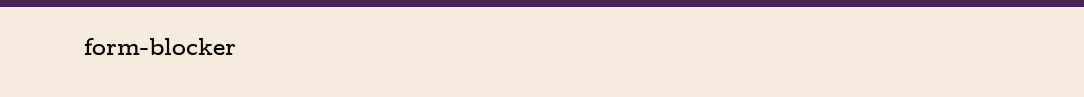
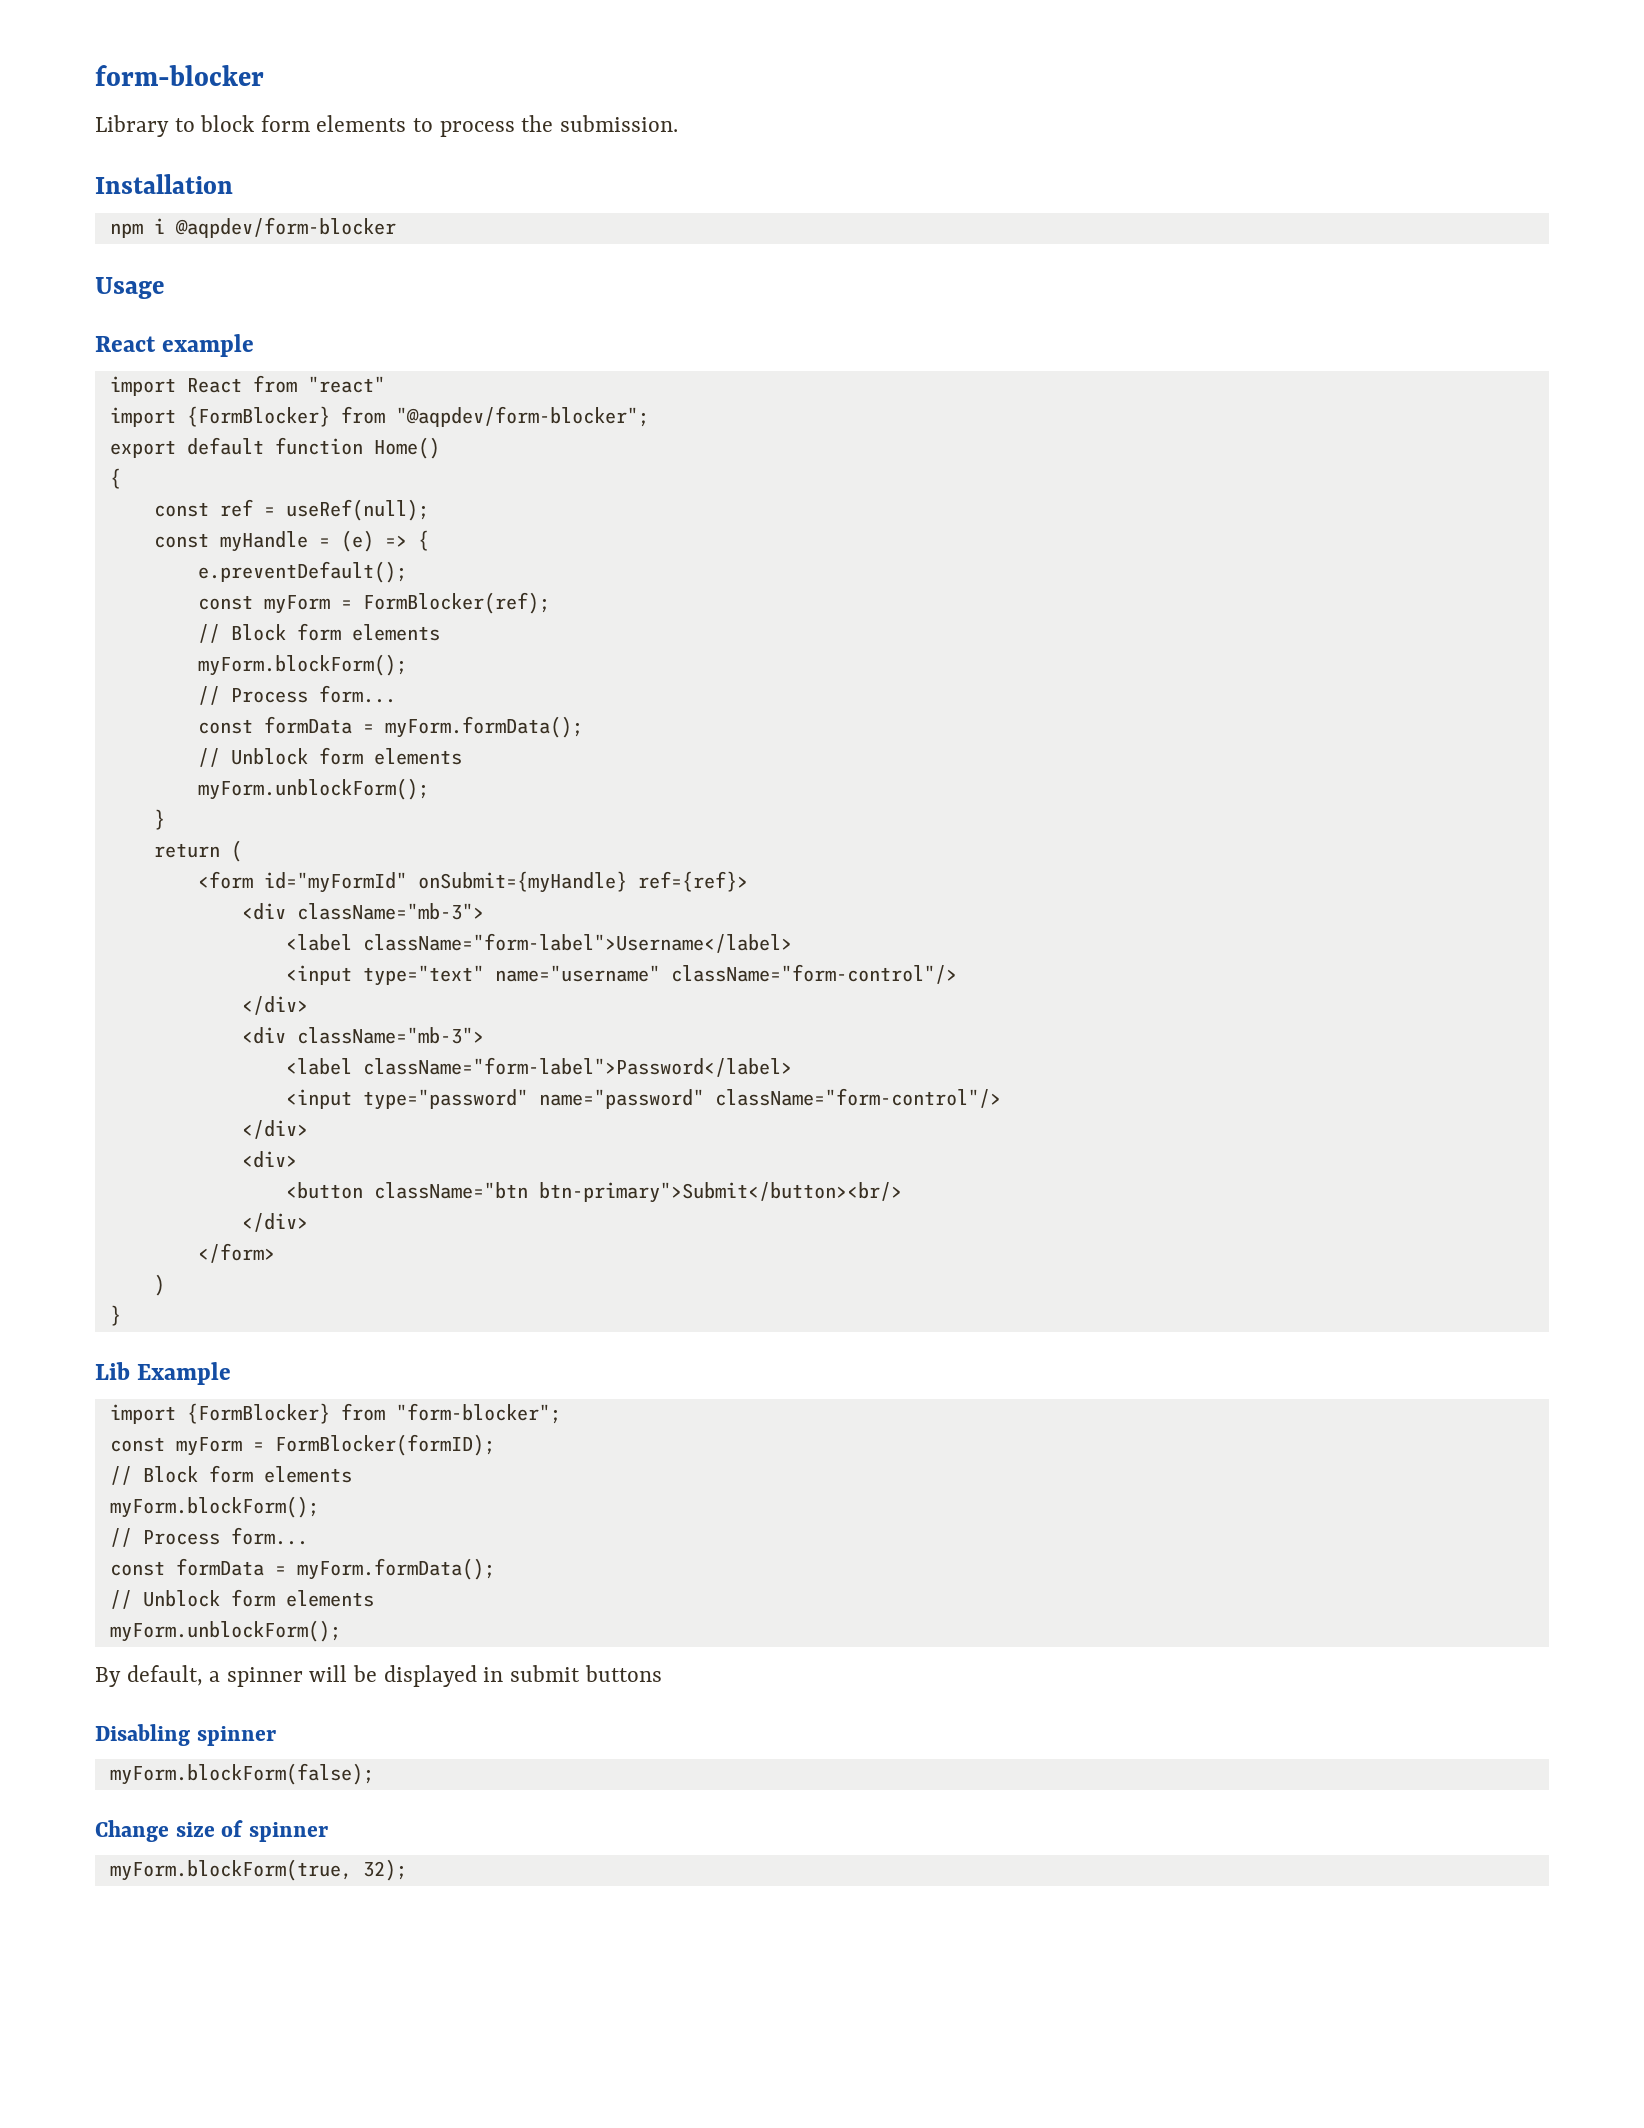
(236, 46) none -> [95,115,678,137] [95,174,233,194] [109,217,396,238] [95,277,165,299] [95,334,255,357] [109,375,385,396] [109,406,649,427] [109,437,440,459] [109,468,121,489] [153,499,429,521] [153,530,429,552] [197,561,407,583] [197,592,550,614] [197,623,440,643] [197,654,407,676] [197,685,396,705] [197,716,583,738] [197,747,462,767] [197,778,429,800] [153,809,165,830] [153,840,242,862] [197,871,748,893] [241,903,484,920] [285,933,792,953] [285,964,957,986] [241,996,308,1015] [241,1027,484,1044] [285,1057,792,1077] [285,1088,1001,1110] [241,1120,308,1139] [241,1151,297,1168] [285,1182,902,1203] [241,1213,308,1232] [197,1243,275,1263] [153,1274,165,1296] [109,1305,121,1326] [95,1362,232,1385] [109,1403,561,1424] [109,1434,495,1456] [109,1465,352,1485] [109,1496,319,1518] [109,1527,308,1547] [109,1558,495,1580] [109,1589,374,1609] [109,1620,341,1642] [95,1665,662,1687] [95,1724,276,1746] [109,1763,374,1785] [95,1820,328,1842] [109,1859,407,1881] // Library to block form elements to process the submission. // Installation // npm i @aqpdev/form-blocker // Usage // React example // import React from "react" // import {FormBlocker} from "@aqpdev/form-blocker"; // export default function Home() // { // const ref = useRef(null); // const myHandle = (e) => { // e.preventDefault(); // const myForm = FormBlocker(ref); // // Block form elements // myForm.blockForm(); // // Process form... // const formData = myForm.formData(); // // Unblock form elements // myForm.unblockForm(); // } // return ( // <form id="myFormId" onSubmit={myHandle} ref={ref}> // <div className="mb-3"> // <label className="form-label">Username</label> // <input type="text" name="username" className="form-control"/> // </div> // <div className="mb-3"> // <label className="form-label">Password</label> // <input type="password" name="password" className="form-control"/> // </div> // <div> // <button className="btn btn-primary">Submit</button><br/> // </div> // </form> // ) // } // Lib Example // import {FormBlocker} from "form-blocker"; // const myForm = FormBlocker(formID); // // Block form elements // myForm.blockForm(); // // Process form... // const formData = myForm.formData(); // // Unblock form elements // myForm.unblockForm(); // By default, a spinner will be displayed in submit buttons // Disabling spinner // myForm.blockForm(false); // Change size of spinner // myForm.blockForm(true, 32);

